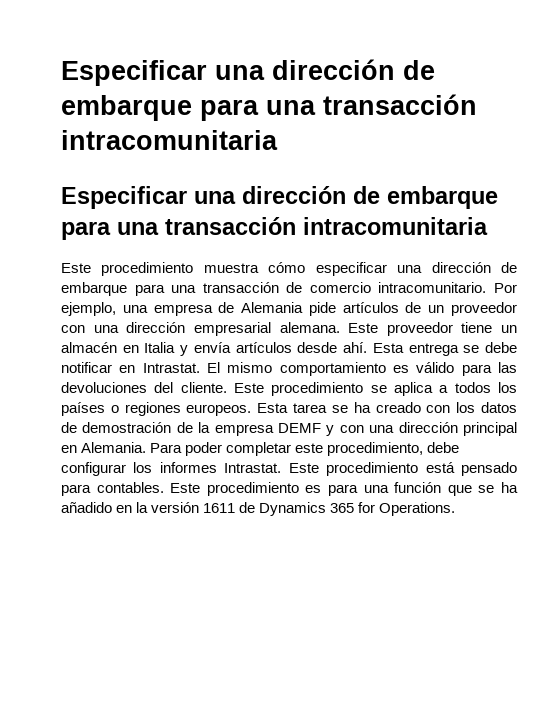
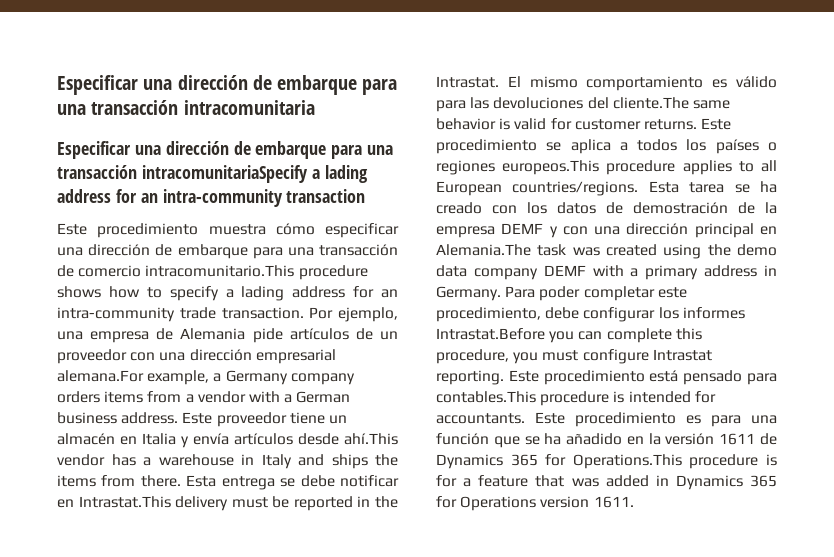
[303,217,488,235] intracomunitaria -> [141,165,368,183] [57,189,366,207] intracomunitariaSpecify a lading address for an intra-community transaction
[378,282,487,293] intracomunitario. -> [145,265,368,280] [57,286,398,301] [57,307,304,322] intracomunitario.This procedure shows how to specify a lading address for an intra-community trade transaction.
[279,322,340,333] alemana. -> [57,370,355,385] [57,391,351,403] [57,412,179,424] alemana.For example, a Germany company orders items from a vendor with a German business address.
[343,342,368,353] ahí. -> [344,433,398,445] [57,454,398,469] [57,475,181,487] ahí.This vendor has a warehouse in Italy and ships the items from there.
(136, 369) none -> [78,496,398,511] Intrastat.This delivery must be reported in the
[180,382,227,393] cliente. -> [612,97,730,109] [436,118,697,130] cliente.The same behavior is valid for customer returns.
[186,404,252,416] europeos. -> [502,160,777,175] [436,181,639,196] europeos.This procedure applies to all European countries/regions.
[81,442,147,453] Alemania. -> [436,244,777,259] [436,265,777,280] [436,286,501,301] Alemania.The task was created using the demo data company DEMF with a primary address in Germany.
[224,463,282,473] Intrastat. -> [436,328,702,343] [436,349,712,364] [436,370,504,385] Intrastat.Before you can complete this procedure, you must configure Intrastat reporting.
[96,482,164,493] contables. -> [436,391,716,406] [436,413,525,424] contables.This procedure is intended for accountants.
[379,502,456,516] Operations. -> [572,454,777,469] [436,475,777,490] [436,496,634,511] Operations.This procedure is for a feature that was added in Dynamics 365 for Operations version 1611.

